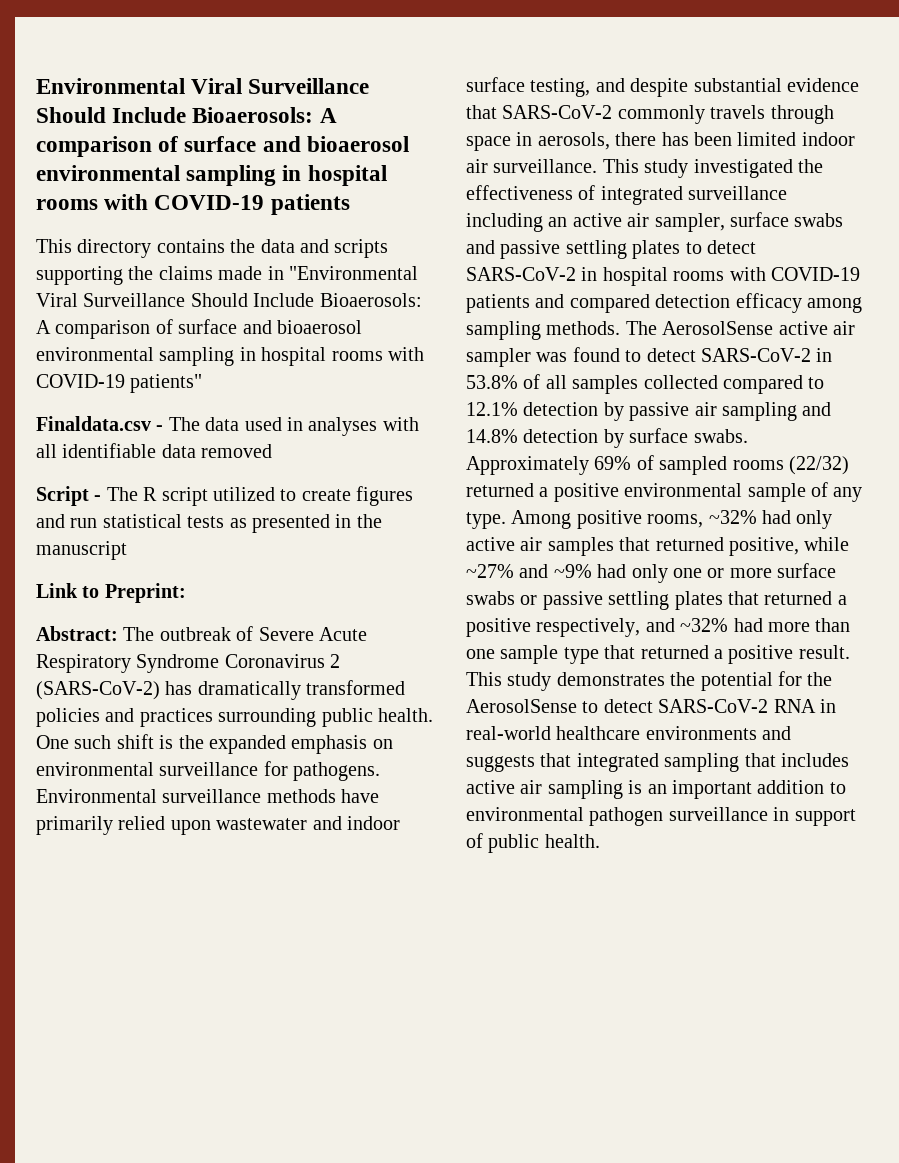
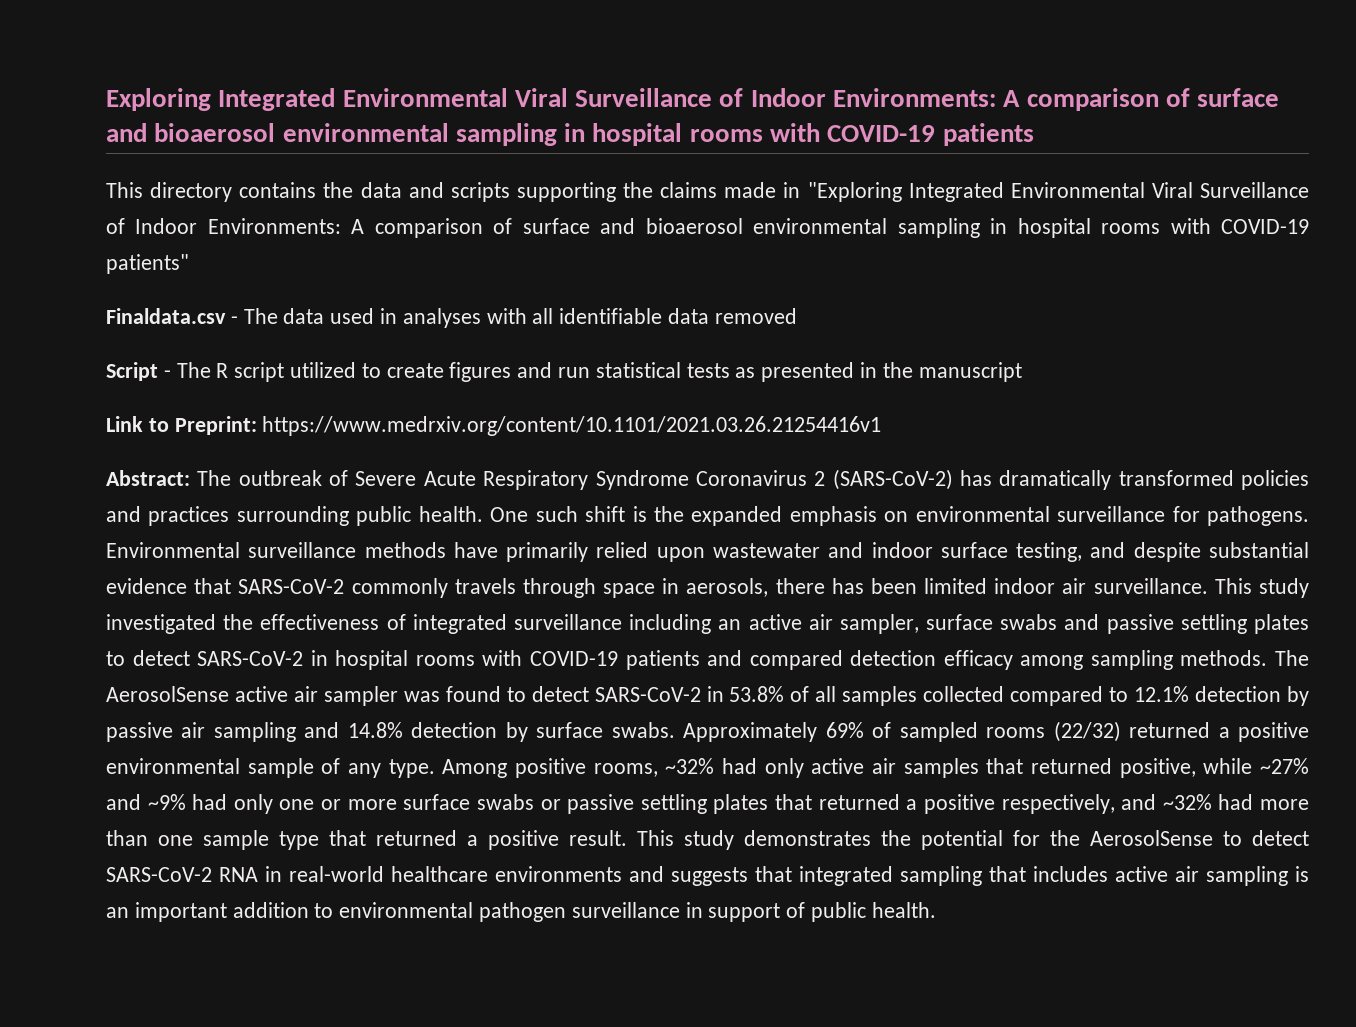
[36,78,370,94] [36,107,314,123] Environmental Viral Surveillance Should Include Bioaerosols: -> [106,88,997,111] Exploring Integrated Environmental Viral Surveillance of Indoor Environments:
[289,266,418,280] [36,293,422,307] "Environmental Viral Surveillance Should Include Bioaerosols: -> [807,182,1309,202] [106,218,341,234] "Exploring Integrated Environmental Viral Surveillance of Indoor Environments:
(186, 593) none -> [262,416,882,436] https://www.medrxiv.org/content/10.1101/2021.03.26.21254416v1

